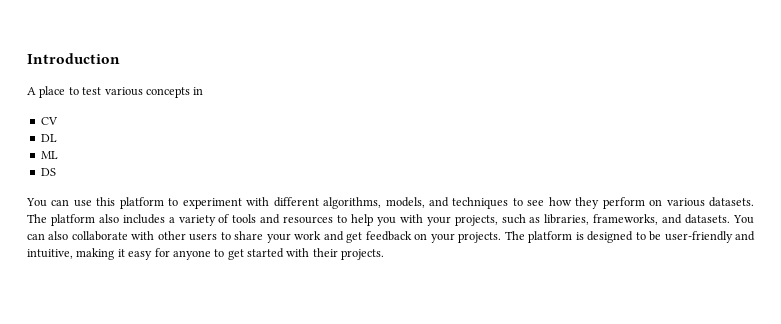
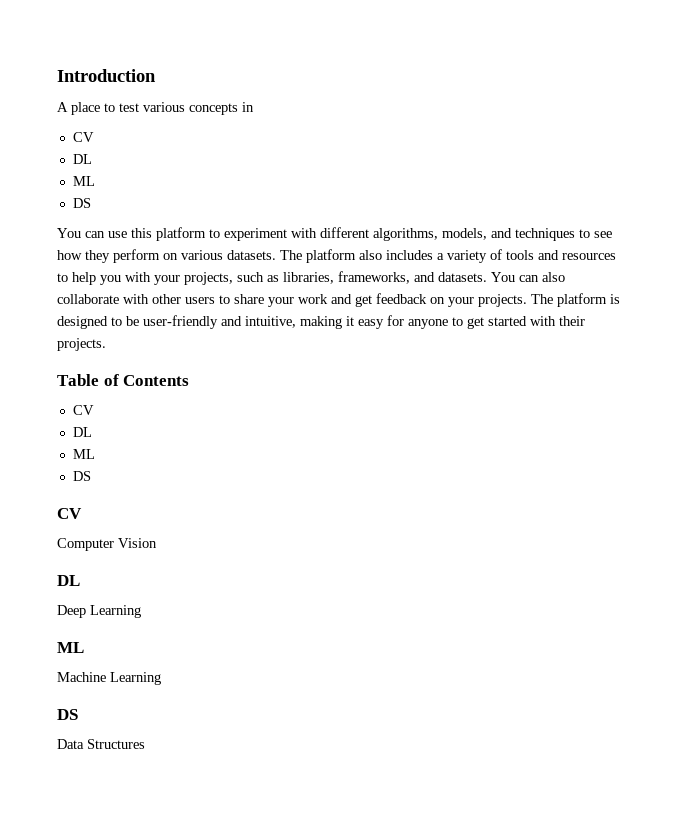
(385, 254) none -> [57,374,190,386] [72,405,94,415] [72,427,92,437] [72,449,95,459] [72,471,91,481] [57,508,82,519] [57,538,157,551] [57,575,80,586] [57,605,141,618] [57,642,84,653] [57,672,161,685] [57,709,78,720] [57,739,145,749] // Table of Contents // CV // DL // ML // DS // CV // Computer Vision // DL // Deep Learning // ML // Machine Learning // DS // Data Structures

